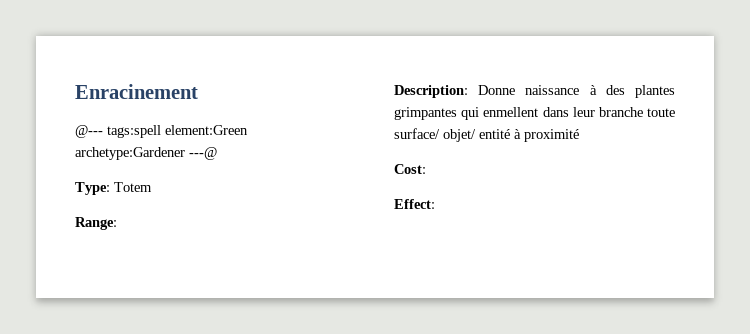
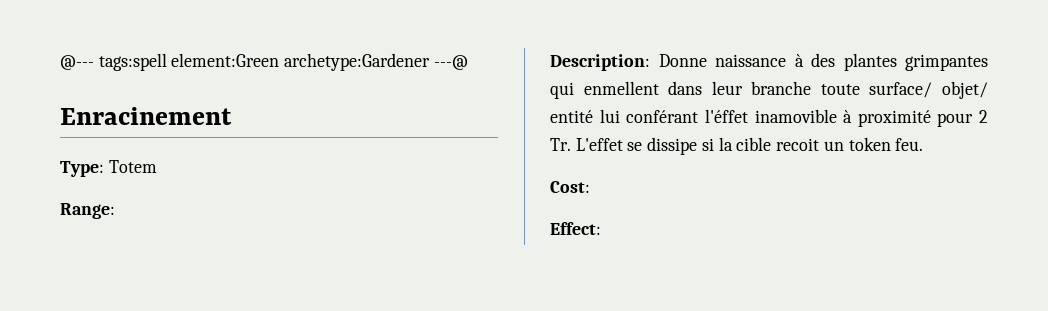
[75,84,198,99] Enracinement // -> (60, 62) none
(217, 153) none -> [60,107,232,125] // Enracinement
[514,129,579,142] à proximité -> [599,109,988,127] [550,137,924,155] lui conférant l'éffet inamovible à proximité pour 2 Tr. L'effet se dissipe si la cible recoit un token feu.

